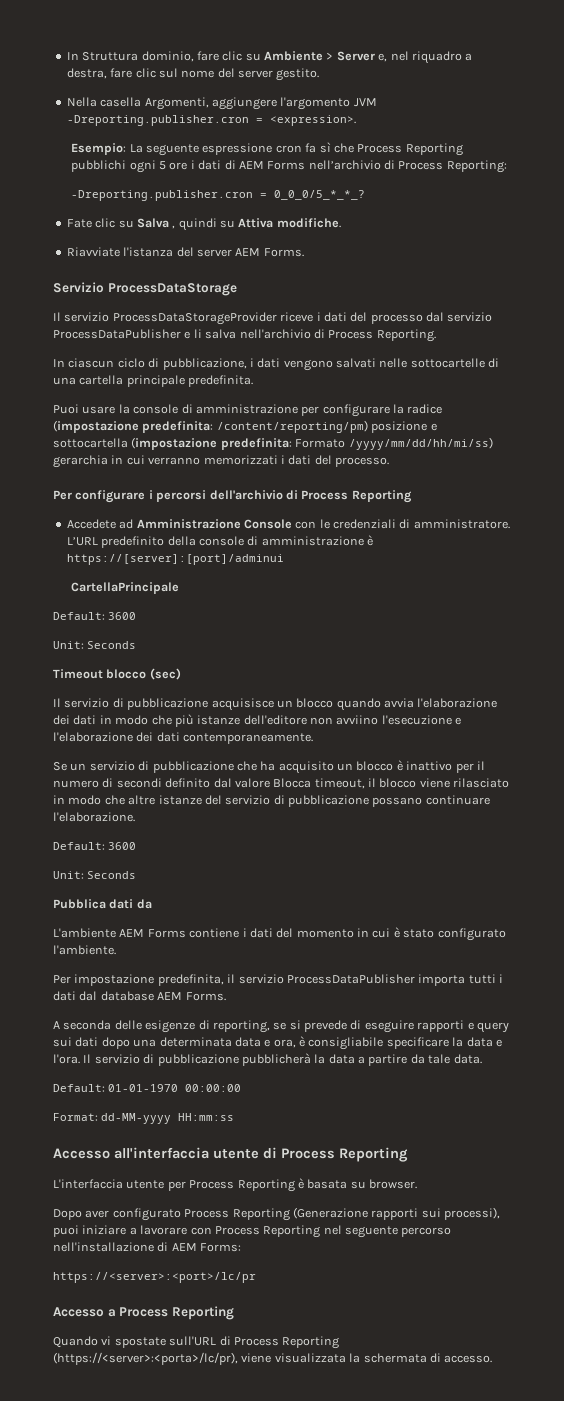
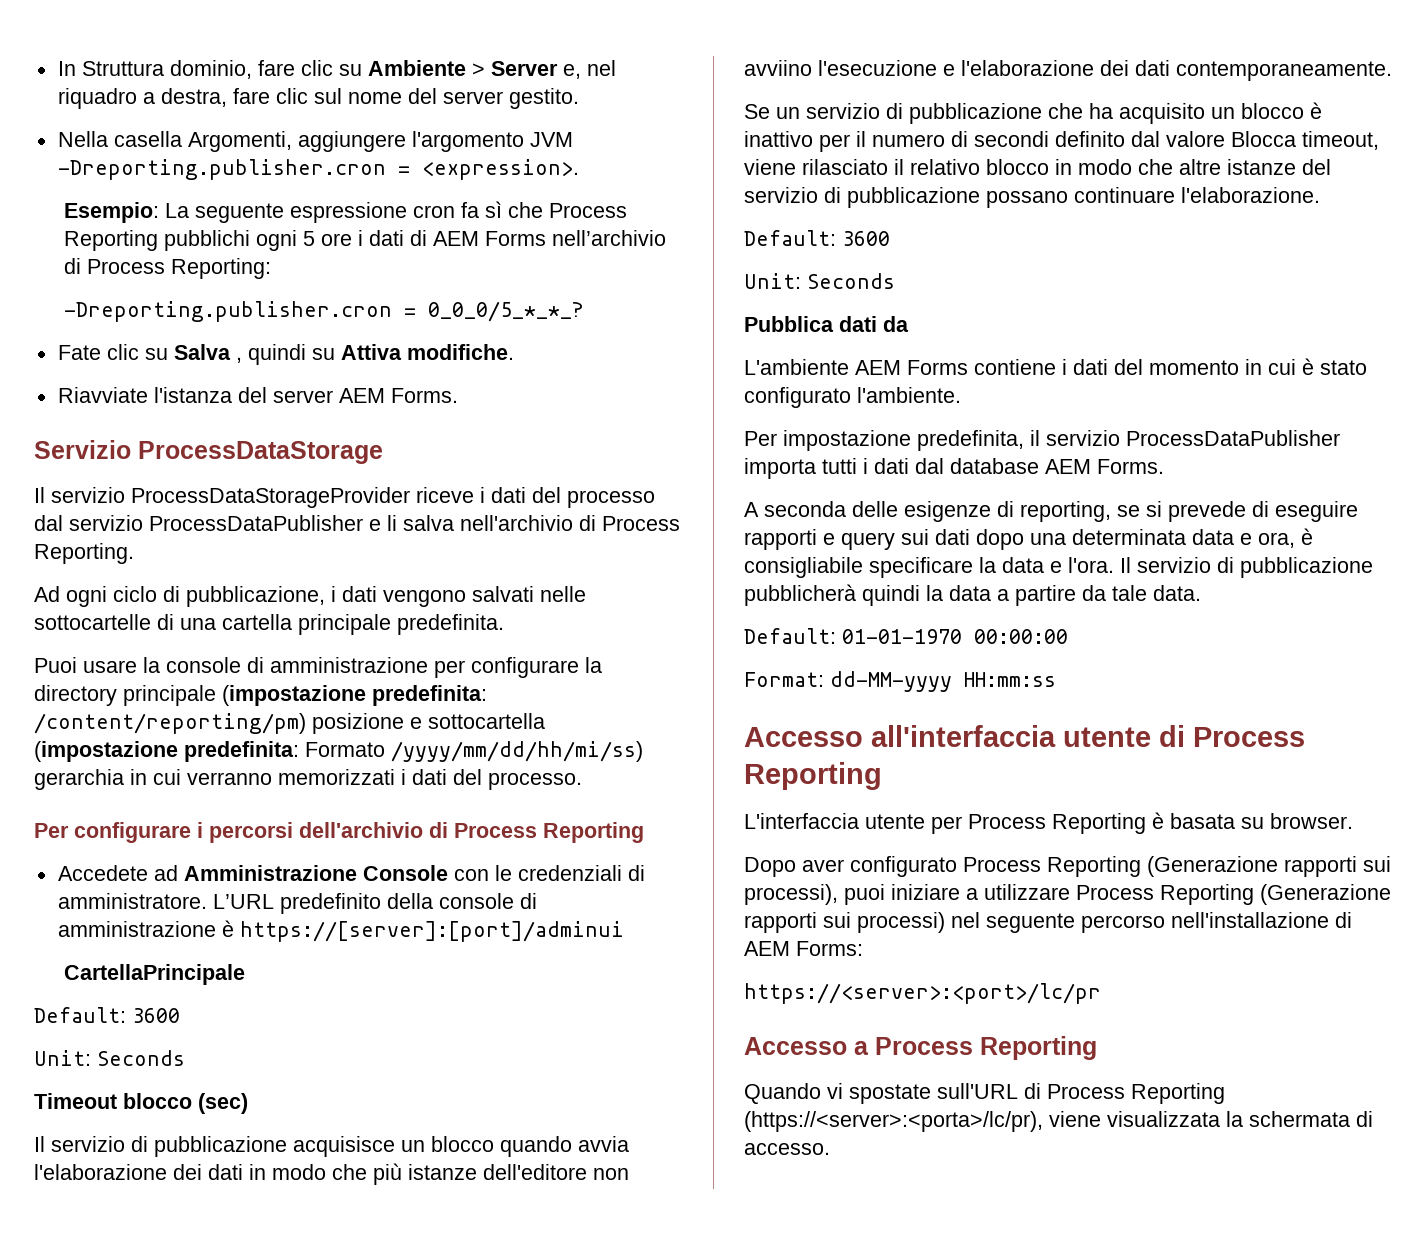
[53,358,115,368] In ciascun -> [34,586,107,607] Ad ogni
[407,404,443,414] radice -> [34,685,216,706] directory principale
[368,778,510,788] il blocco viene rilasciato -> [744,159,1049,175] viene rilasciato il relativo blocco
(311, 1059) none -> [862,585,920,606] quindi
[140,1225,321,1238] lavorare con Process Reporting -> [984,884,1391,905] [744,912,945,933] utilizzare Process Reporting (Generazione rapporti sui processi)

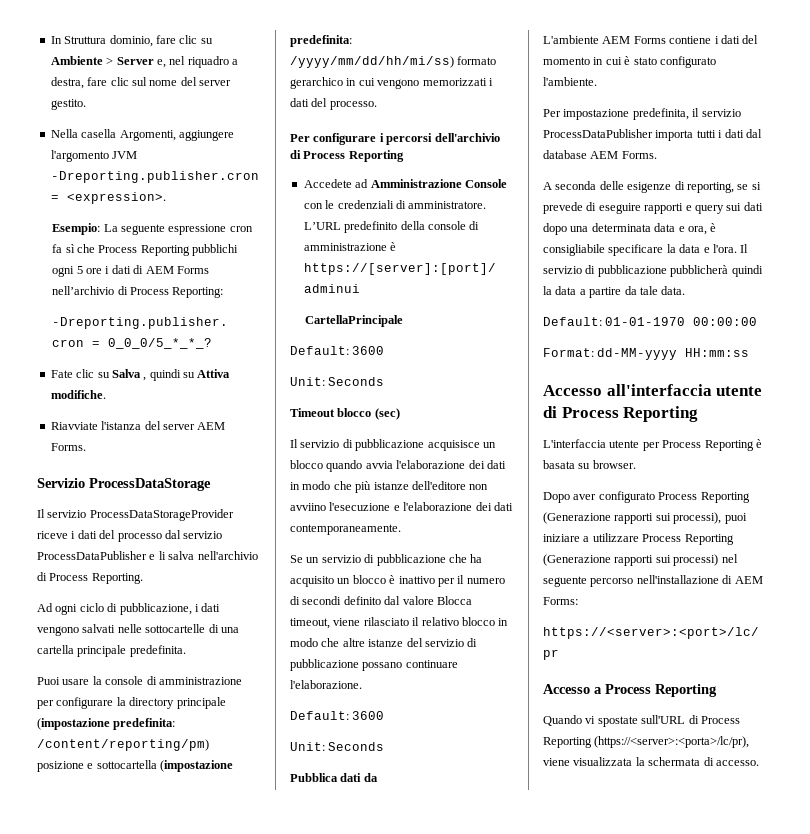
[305,741,643,762] [34,769,272,790] Formato /yyyy/mm/dd/hh/mi/ss) gerarchia in cui verranno -> [290,56,497,68] [290,77,420,89] /yyyy/mm/dd/hh/mi/ss) formato gerarchico in cui vengono

